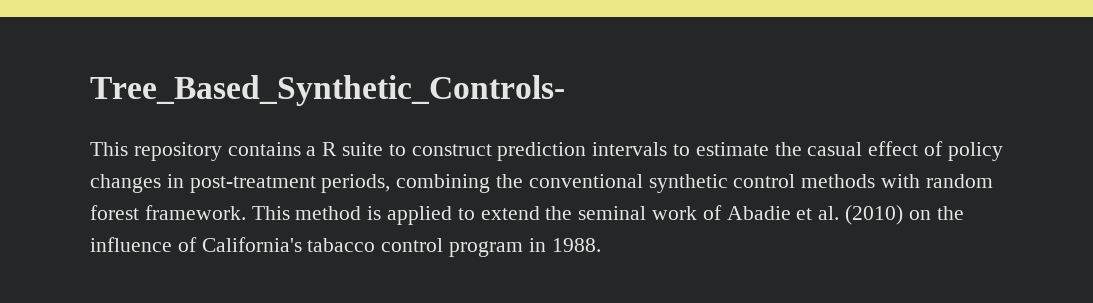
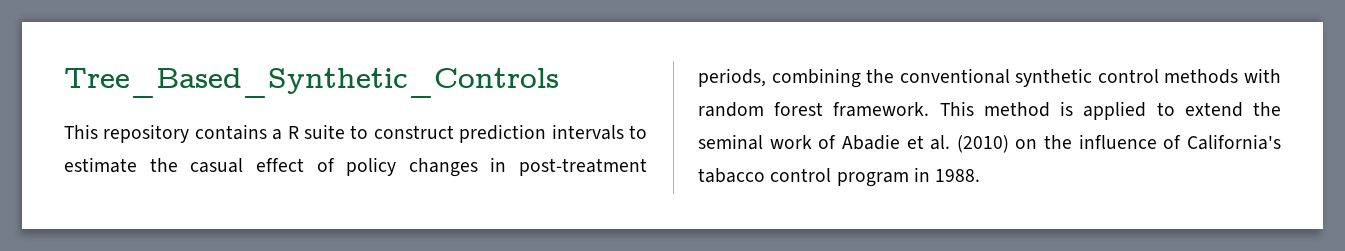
[90,75,565,106] Tree_Based_Synthetic_Controls- -> [64,68,559,98] Tree_Based_Synthetic_Controls

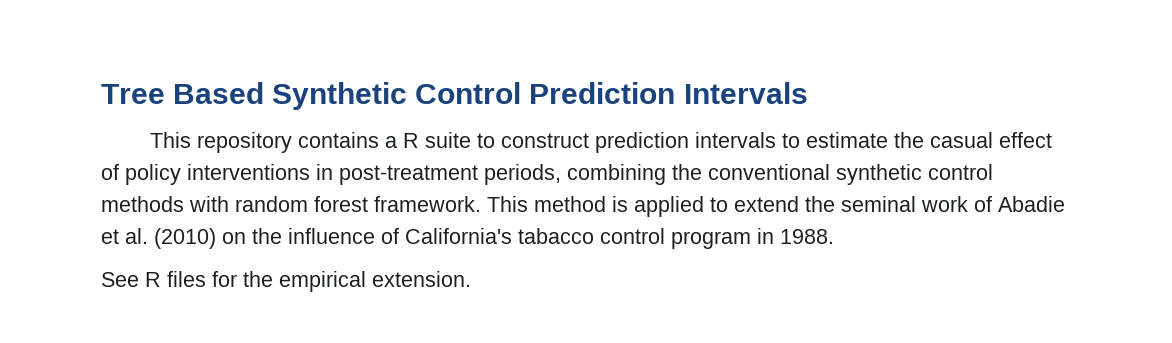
[64,68,559,98] Tree_Based_Synthetic_Controls -> [101,82,808,110] Tree Based Synthetic Control Prediction Intervals
[408,158,478,177] changes -> [187,164,310,180] interventions
(981, 175) none -> [101,271,471,292] // See R files for the empirical extension.

